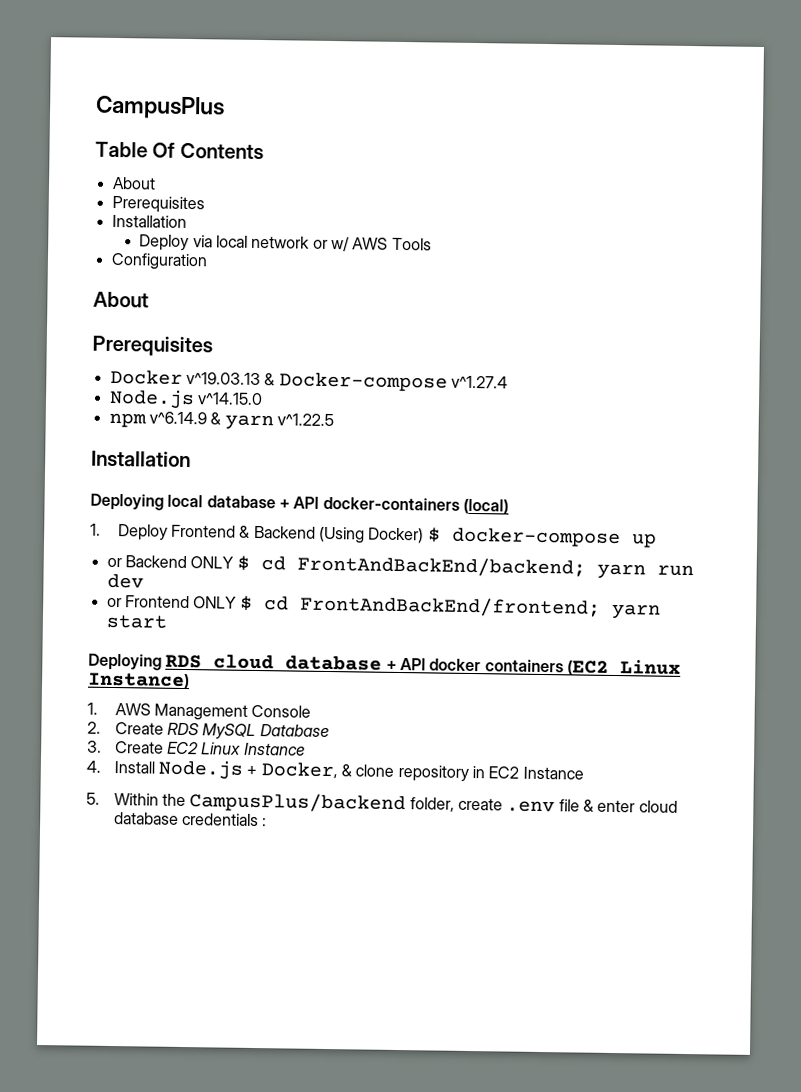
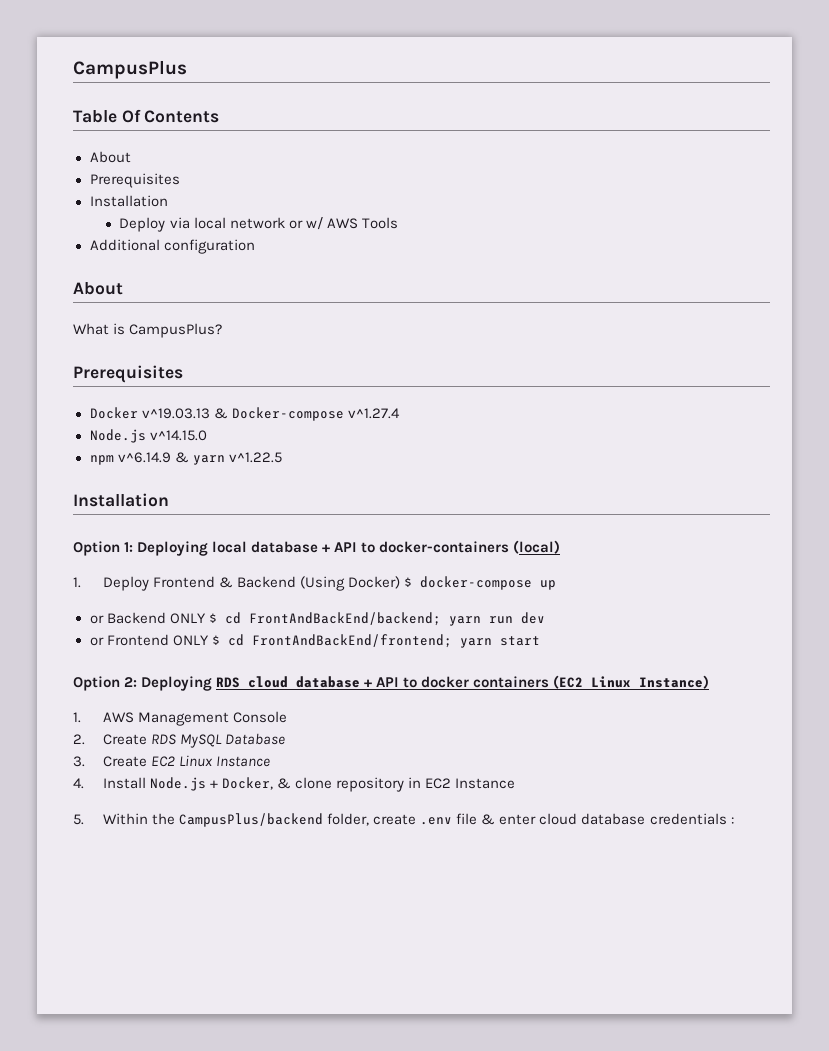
[110,252,208,271] [93,291,149,308] Configuration // About -> [89,239,255,254] [73,282,123,295] [73,323,223,338] Additional configuration // About // What is CampusPlus?
(191, 459) none -> [73,541,134,556] Option 1:
(320, 502) none -> [361,542,376,553] to
(168, 621) none -> [73,676,138,691] Option 2:
(426, 664) none -> [403,677,418,688] to

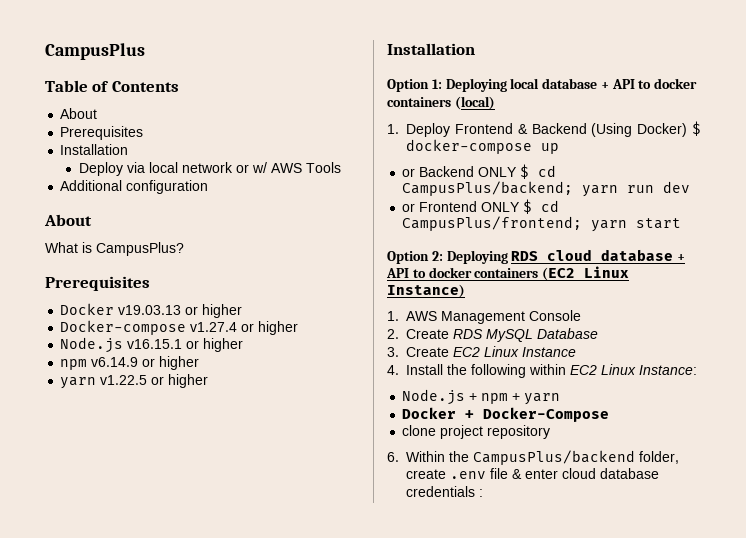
[121,109,141,123] Of -> [92,81,110,92] of
[141,407,400,421] [89,429,207,443] [89,452,282,465] v^19.03.13 & Docker-compose v^1.27.4 // Node.js v^14.15.0 // npm v^6.14.9 & yarn v^1.22.5 -> [118,304,243,318] [60,320,299,335] [60,337,244,353] [60,356,200,370] [60,374,209,389] v19.03.13 or higher // Docker-compose v1.27.4 or higher // Node.js v16.15.1 or higher // npm v6.14.9 or higher // yarn v1.22.5 or higher
[379,541,510,553] docker-containers -> [654,78,698,89] [387,97,451,107] docker containers
[248,612,441,626] FrontAndBackEnd/backend; -> [402,181,574,196] CampusPlus/backend;
[251,634,452,648] FrontAndBackEnd/frontend; -> [402,216,583,231] CampusPlus/frontend;
[150,777,516,792] [73,814,84,825] Node.js + Docker, & clone repository in EC2 Instance // 5. -> [447,364,697,378] [402,389,561,405] [402,407,610,422] [402,425,551,439] [387,452,399,462] the following within EC2 Linux Instance: // Node.js + npm + yarn // Docker + Docker-Compose // clone project repository // 6.

